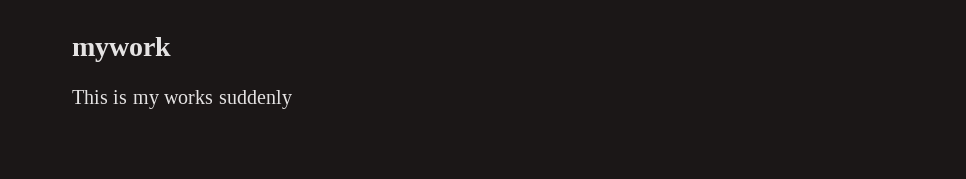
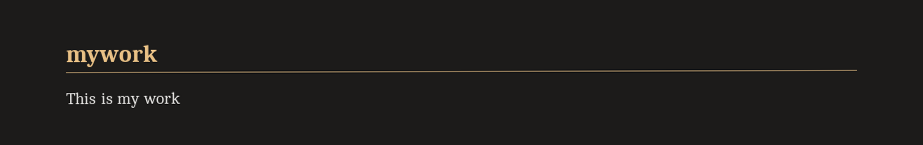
[164,90,292,109] works suddenly -> [142,91,181,104] work

